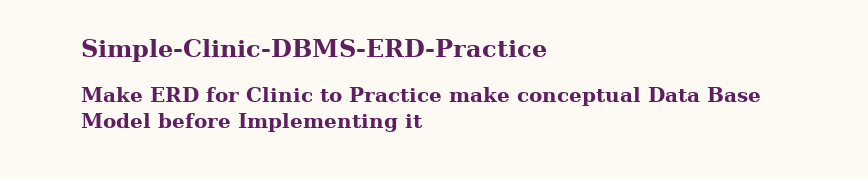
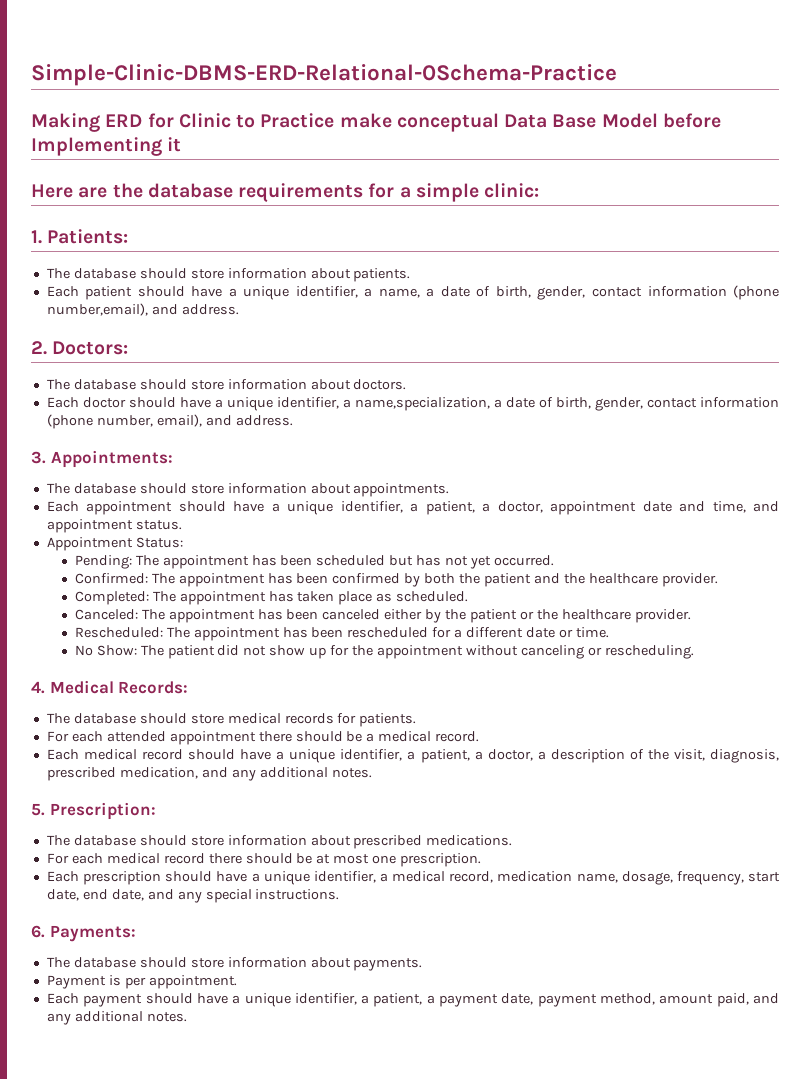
[81,39,547,62] [81,87,143,102] Simple-Clinic-DBMS-ERD-Practice // Make -> [31,64,617,86] [31,113,100,132] Simple-Clinic-DBMS-ERD-Relational-0Schema-Practice // Making
(423, 121) none -> [31,183,540,202] [31,229,129,244] [46,268,411,282] [46,285,779,300] [46,303,239,316] [31,341,129,355] [46,379,407,390] [46,397,779,411] [46,414,293,429] [31,450,173,468] [46,483,450,497] [46,501,779,515] [46,519,182,533] [46,537,183,551] [74,555,554,569] [74,573,718,587] [74,591,469,605] [74,609,691,623] [74,627,609,641] [74,645,694,659] [31,680,189,694] [46,713,417,727] [46,731,480,745] [46,749,779,763] [46,767,372,781] [31,802,156,820] [46,835,513,849] [46,853,482,867] [46,871,780,885] [46,889,340,903] [31,925,136,942] [46,957,423,971] [46,975,237,989] [46,993,779,1007] [46,1011,187,1025] // Here are the database requirements for a simple clinic: // 1. Patients: // The database should store information about patients. // Each patient should have a unique identifier, a name, a date of birth, gender, contact information (phone number,email), and address. // 2. Doctors: // The database should store information about doctors. // Each doctor should have a unique identifier, a name,specialization, a date of birth, gender, contact information (phone number, email), and address. // 3. Appointments: // The database should store information about appointments. // Each appointment should have a unique identifier, a patient, a doctor, appointment date and time, and appointment status. // Appointment Status: // Pending: The appointment has been scheduled but has not yet occurred. // Confirmed: The appointment has been confirmed by both the patient and the healthcare provider. // Completed: The appointment has taken place as scheduled. // Canceled: The appointment has been canceled either by the patient or the healthcare provider. // Rescheduled: The appointment has been rescheduled for a different date or time. // No Show: The patient did not show up for the appointment without canceling or rescheduling. // 4. Medical Records: // The database should store medical records for patients. // For each attended appointment there should be a medical record. // Each medical record should have a unique identifier, a patient, a doctor, a description of the visit, diagnosis, prescribed medication, and any additional notes. // 5. Prescription: // The database should store information about prescribed medications. // For each medical record there should be at most one prescription. // Each prescription should have a unique identifier, a medical record, medication name, dosage, frequency, start date, end date, and any special instructions. // 6. Payments: // The database should store information about payments. // Payment is per appointment. // Each payment should have a unique identifier, a patient, a payment date, payment method, amount paid, and any additional notes.

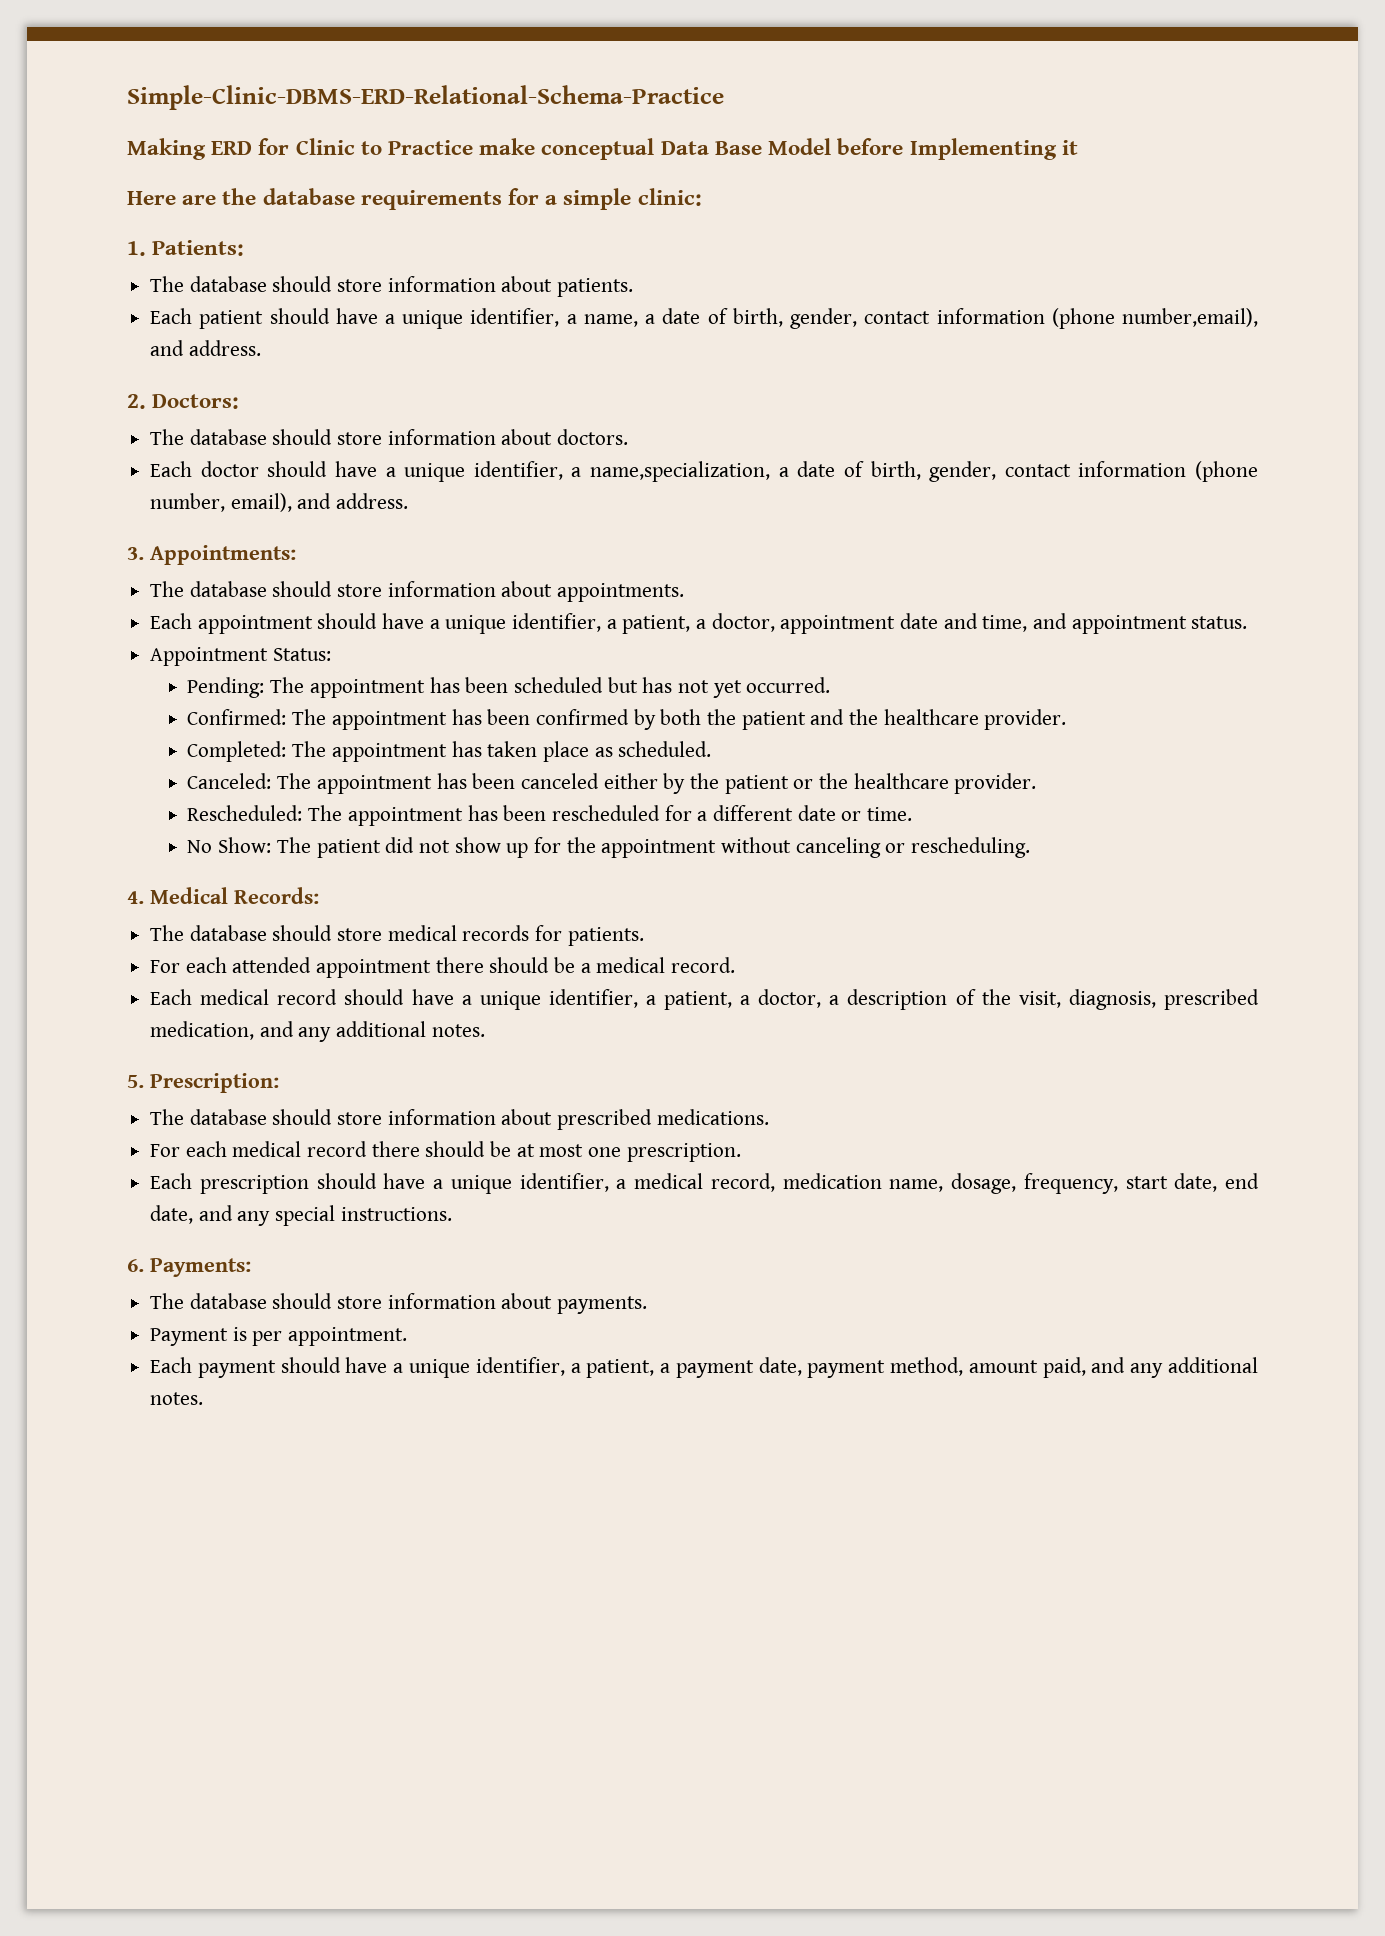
[31,64,617,86] Simple-Clinic-DBMS-ERD-Relational-0Schema-Practice -> [127,85,724,110] Simple-Clinic-DBMS-ERD-Relational-Schema-Practice

